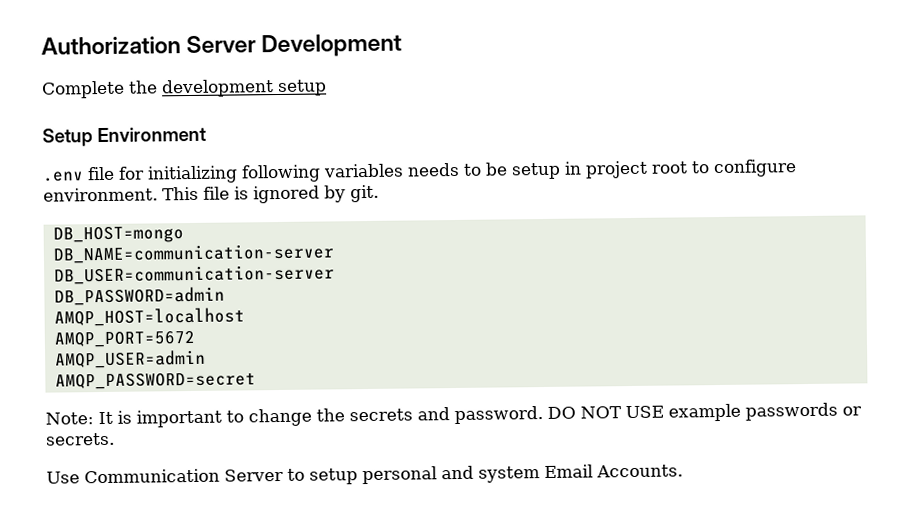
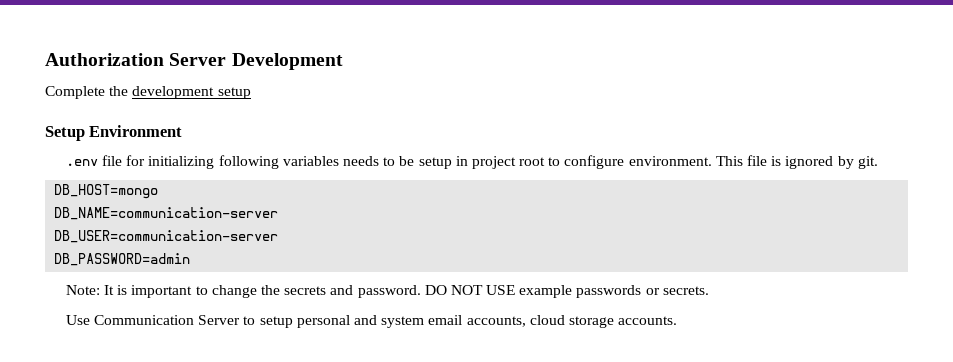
[53,307,245,327] [53,330,195,348] [54,349,206,369] [54,372,256,390] // AMQP_HOST=localhost // AMQP_PORT=5672 // AMQP_USER=admin // AMQP_PASSWORD=secret -> (191, 259) none
[544,464,683,478] Email Accounts. -> [428,315,678,328] email accounts, cloud storage accounts.

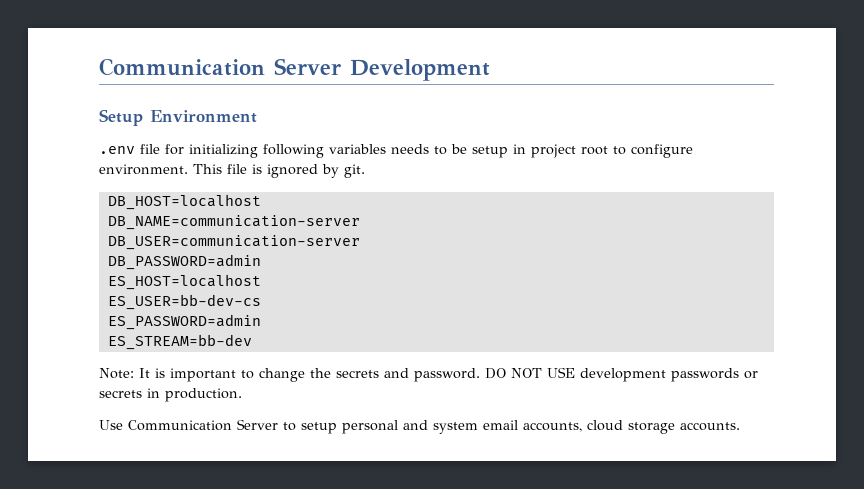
[45,53,164,66] Authorization -> [99,58,265,76] Communication
[45,86,251,99] // Complete the development setup -> (490, 70) none
[54,184,159,199] DB_HOST=mongo -> [107,194,261,210] DB_HOST=localhost
(191, 259) none -> [107,274,261,290] [107,294,261,310] [107,314,261,330] [107,334,252,350] // ES_HOST=localhost // ES_USER=bb-dev-cs // ES_PASSWORD=admin // ES_STREAM=bb-dev
[519,285,573,298] example -> [580,368,666,382] development
[662,286,709,295] secrets. -> [99,388,242,402] secrets in production.

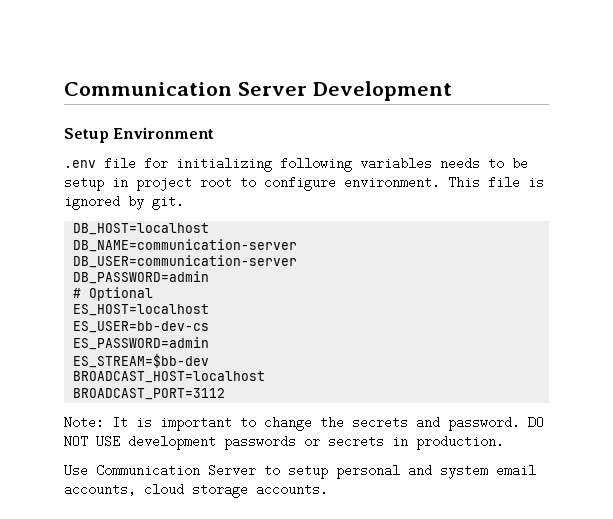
(261, 262) none -> [73,287,154,301] // # Optional
[107,334,252,350] ES_STREAM=bb-dev -> [73,353,210,368] [73,371,266,383] [73,388,226,400] ES_STREAM=$bb-dev // BROADCAST_HOST=localhost // BROADCAST_PORT=3112

